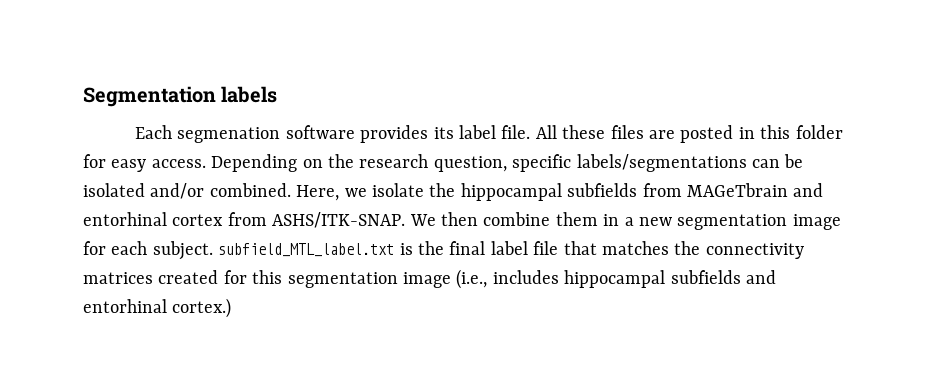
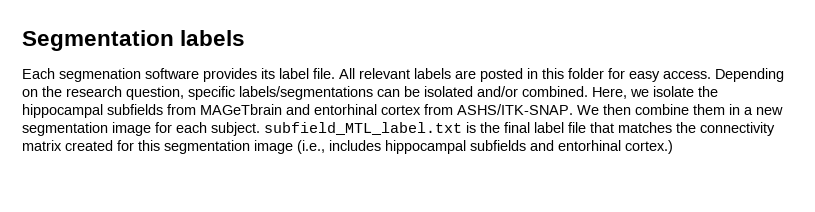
[562,125,644,139] these files -> [359,68,451,79] relevant labels
[83,272,153,284] matrices -> [22,140,62,151] matrix

